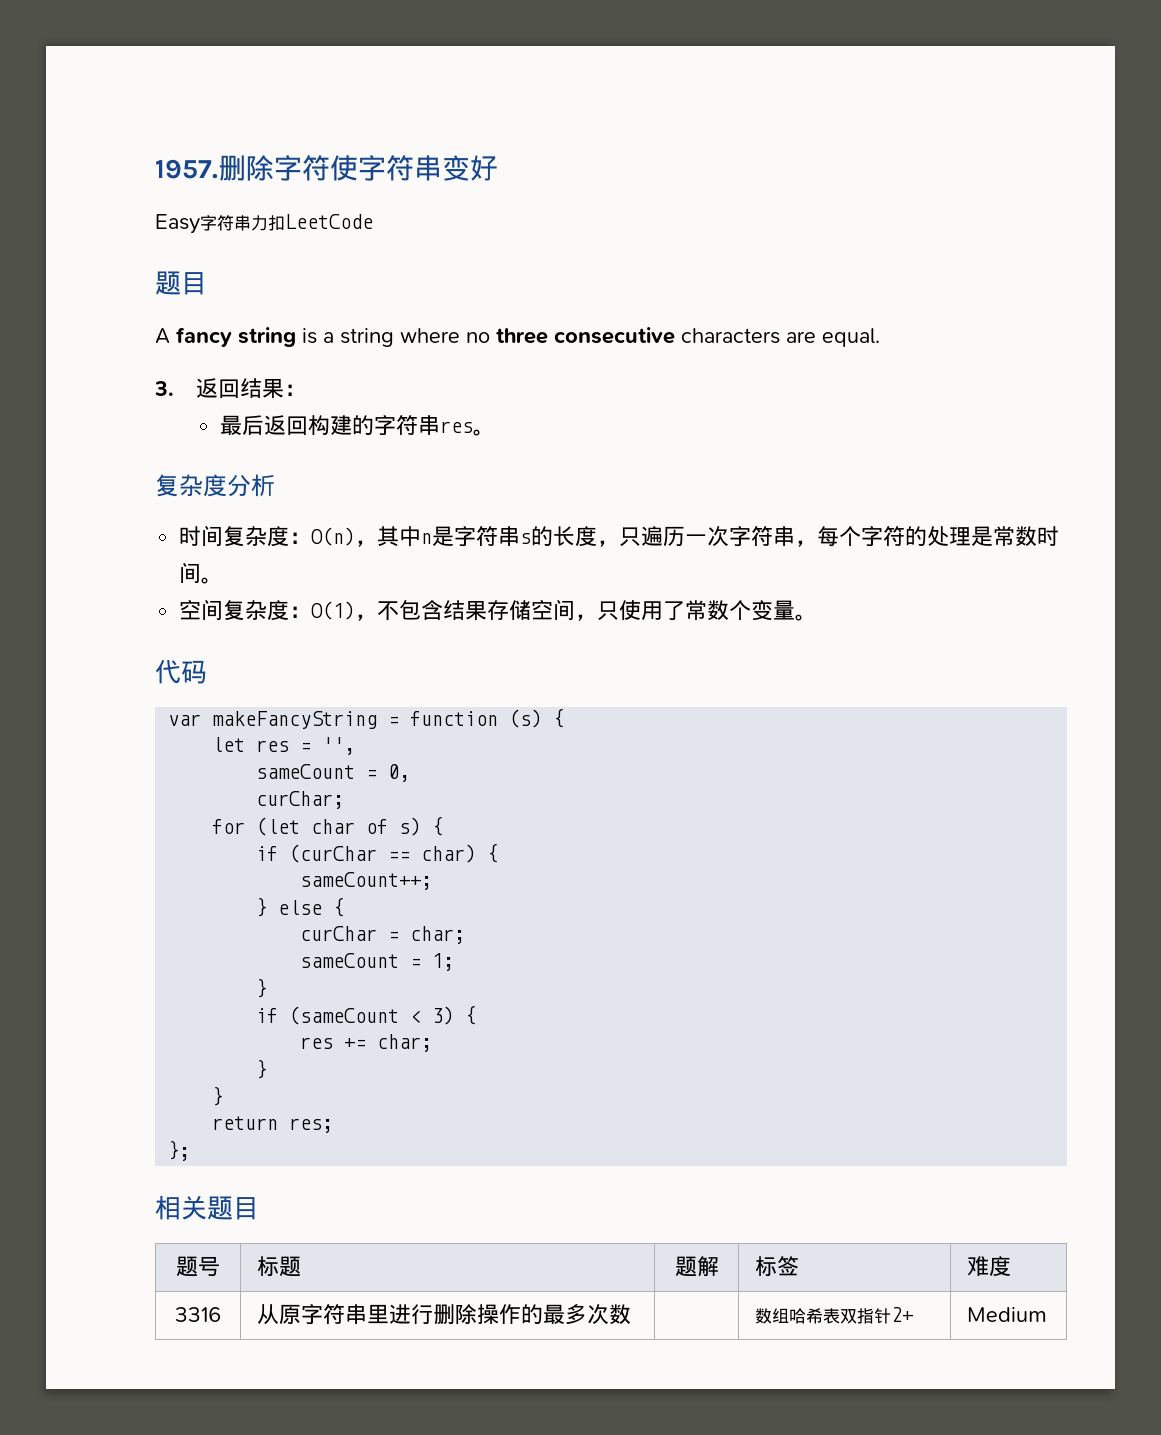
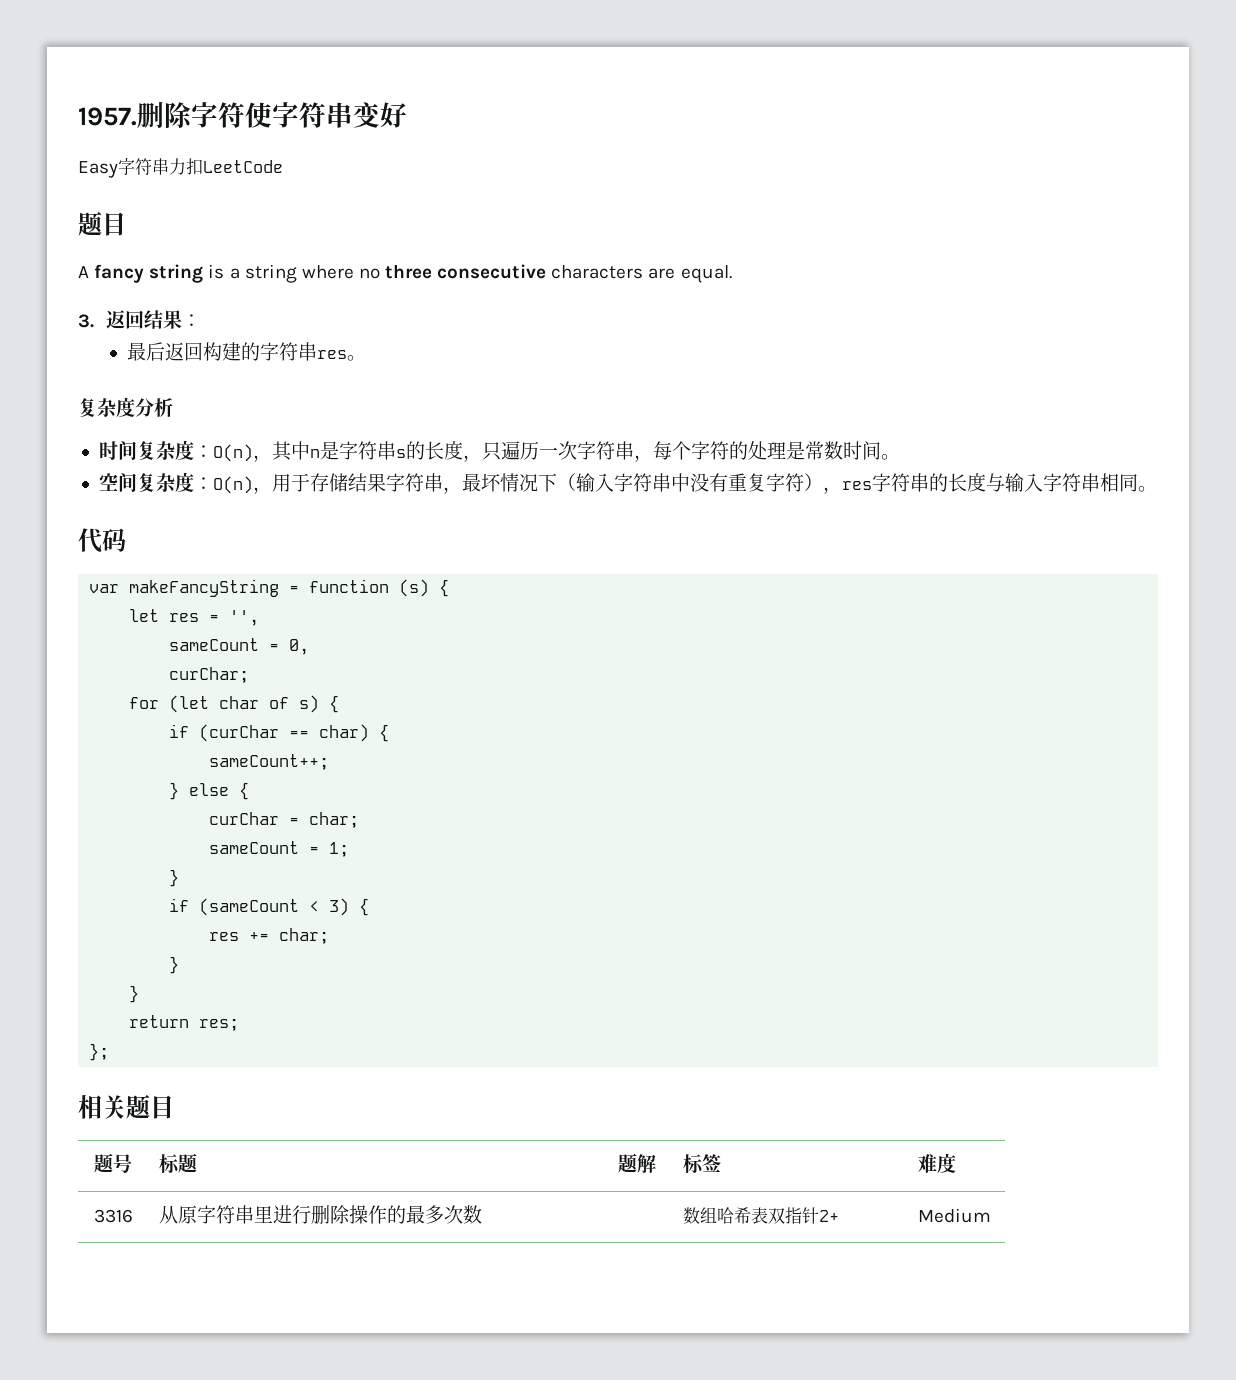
[311,599,796,621] O(1)，不包含结果存储空间，只使用了常数个变量 -> [212,473,1138,494] O(n)，用于存储结果字符串，最坏情况下（输入字符串中没有重复字符），res字符串的长度与输入字符串相同

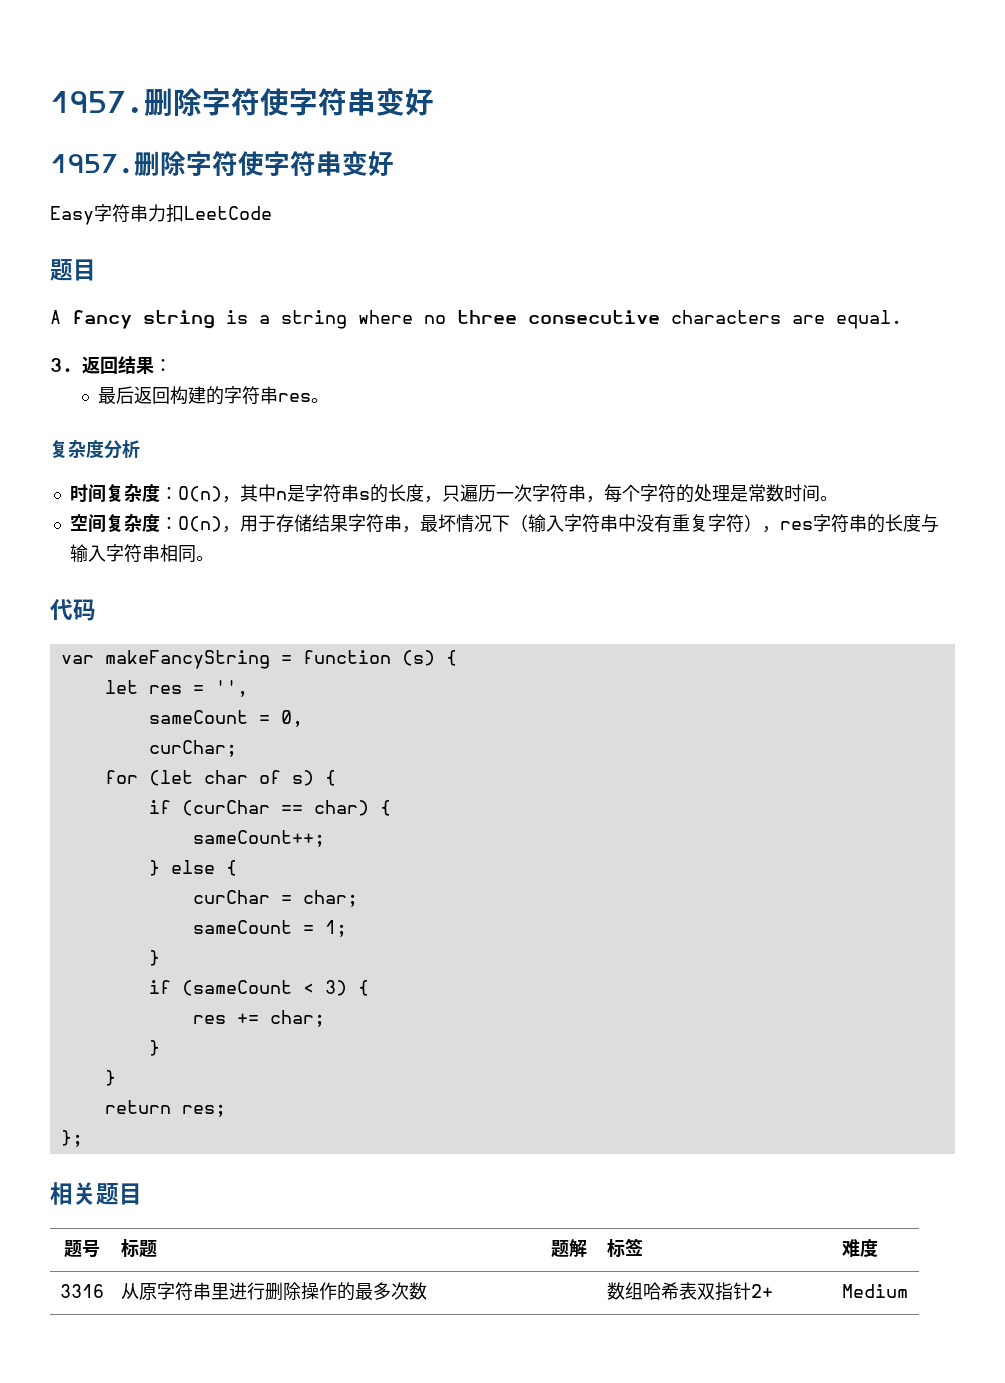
[78,102,407,129] 1957.删除字符使字符串变好 -> [50,88,434,117] [50,151,394,177] 1957.删除字符使字符串变好 // 1957.删除字符使字符串变好

